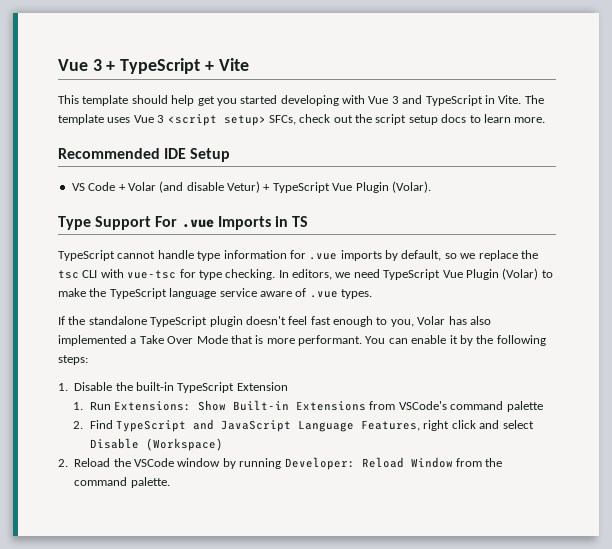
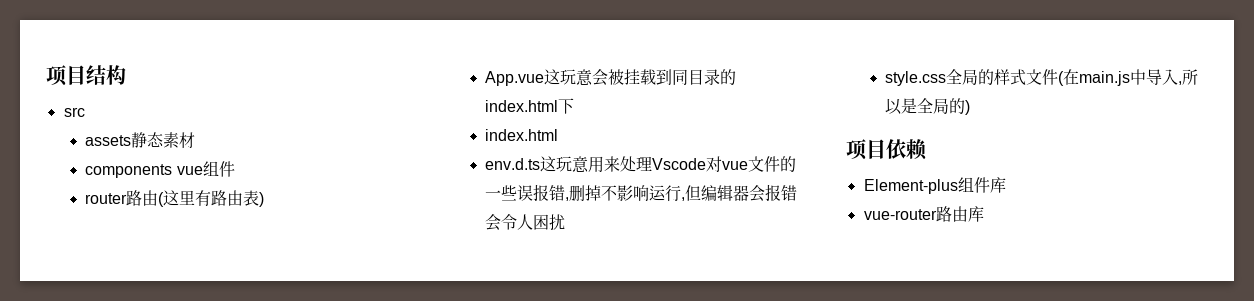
[58,58,249,74] [58,95,544,106] [58,114,546,126] [58,148,231,162] [71,181,431,193] [58,216,309,230] [58,250,538,261] [58,268,553,280] [58,288,372,299] [58,316,491,327] [58,335,546,346] [58,355,88,365] [58,382,288,393] [73,400,543,412] [73,419,534,432] [89,438,223,451] [58,457,503,470] [74,477,170,488] Vue 3 + TypeScript + Vite // This template should help get you started developing with Vue 3 and TypeScript in Vite. The template uses Vue 3 <script setup> SFCs, check out the script setup docs to learn more. // Recommended IDE Setup // VS Code + Volar (and disable Vetur) + TypeScript Vue Plugin (Volar). // Type Support For .vue Imports in TS // TypeScript cannot handle type information for .vue imports by default, so we replace the tsc CLI with vue-tsc for type checking. In editors, we need TypeScript Vue Plugin (Volar) to make the TypeScript language service aware of .vue types. // If the standalone TypeScript plugin doesn't feel fast enough to you, Volar has also implemented a Take Over Mode that is more performant. You can enable it by the following steps: // 1. Disable the built-in TypeScript Extension // 1. Run Extensions: Show Built-in Extensions from VSCode's command palette // 2. Find TypeScript and JavaScript Language Features, right click and select Disable (Workspace) // 2. Reload the VSCode window by running Developer: Reload Window from the command palette. -> [46,65,126,86] [63,107,85,117] [85,132,196,149] [85,161,235,178] [85,190,265,207] [485,69,737,86] [485,98,575,114] [485,129,559,141] [485,156,797,173] [485,184,798,202] [485,214,566,231] [885,69,1199,86] [885,98,971,115] [846,139,927,160] [863,177,1006,194] [863,206,984,222] 项目结构 // src // assets静态素材 // components vue组件 // router路由(这里有路由表) // App.vue这玩意会被挂载到同目录的index.html下 // index.html // env.d.ts这玩意用来处理Vscode对vue文件的一些误报错,删掉不影响运行,但编辑器会报错会令人困扰 // style.css全局的样式文件(在main.js中导入,所以是全局的) // 项目依赖 // Element-plus组件库 // vue-router路由库

